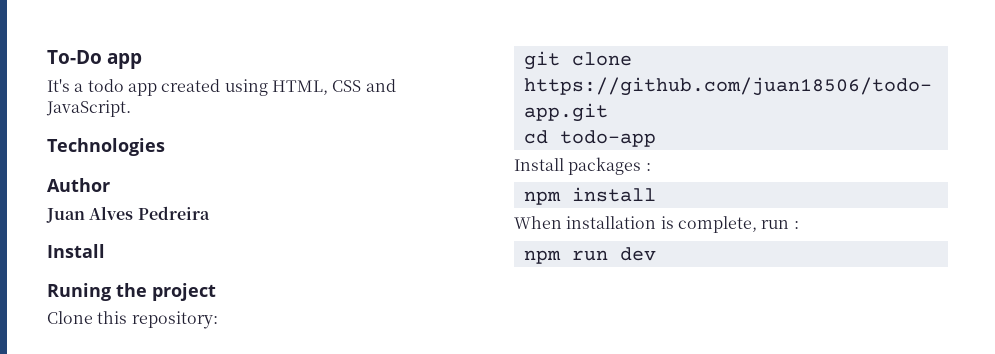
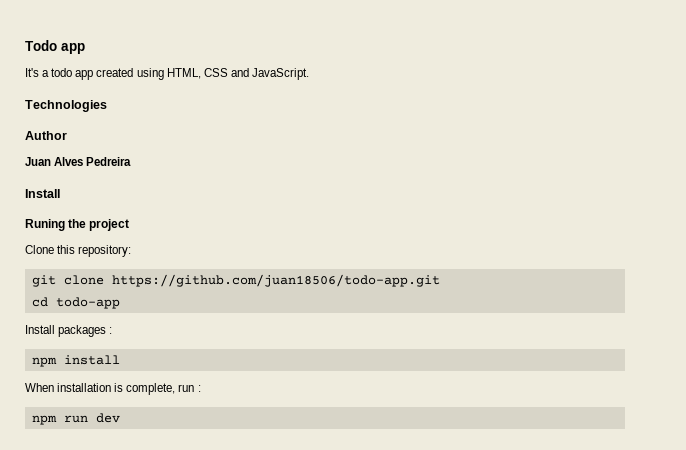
[47,50,102,64] To-Do -> [25,40,57,51] Todo

